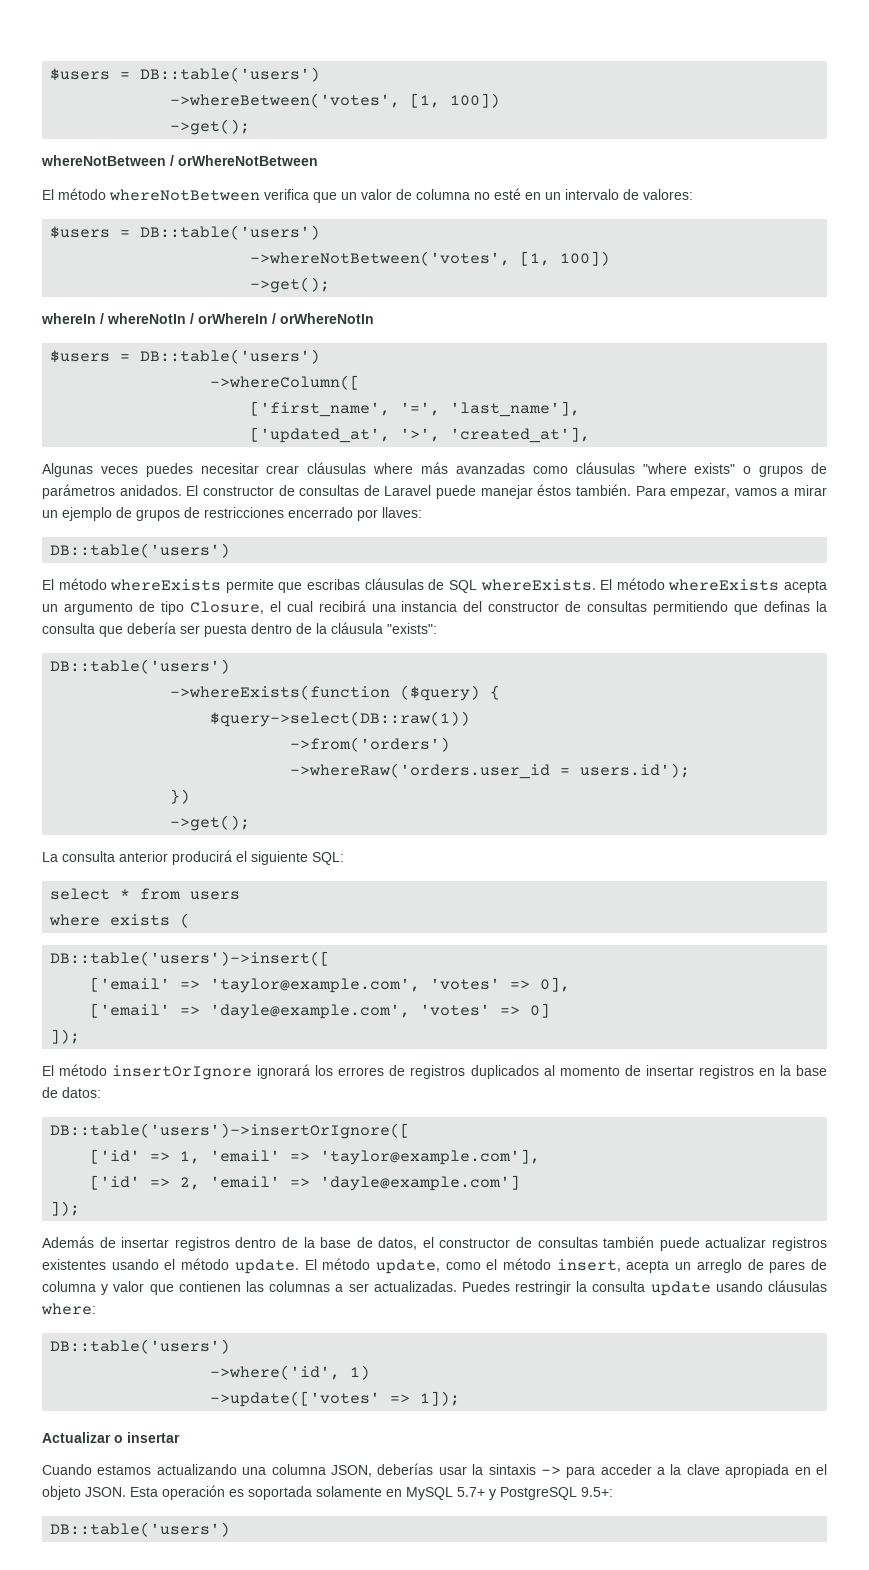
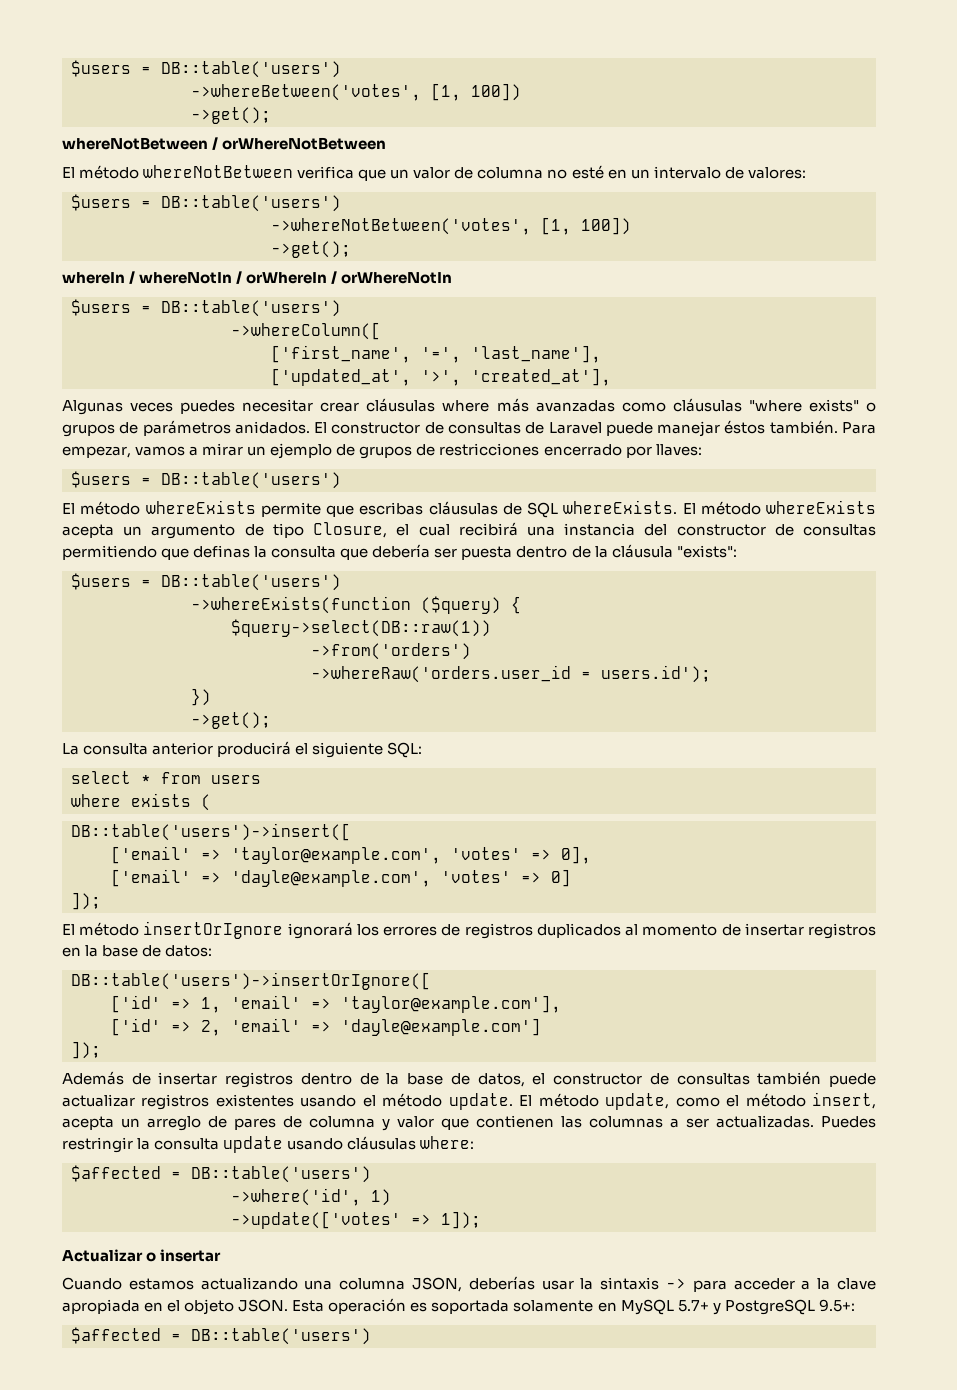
(422, 512) none -> [71,471,151,488] $users =
(437, 628) none -> [71,573,151,590] $users =
(96, 1309) none -> [71,1165,181,1182] $affected =
(613, 1492) none -> [71,1327,181,1344] $affected =

